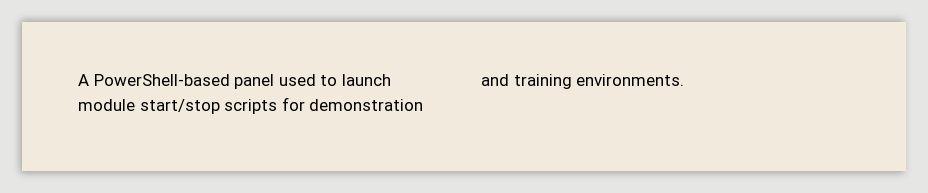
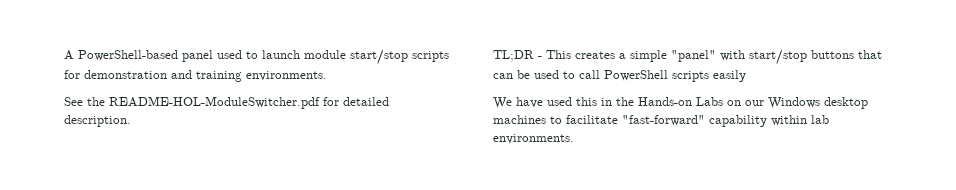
(685, 80) none -> [64,96,389,109] [64,115,131,127] [493,49,882,65] [493,70,746,82] [493,97,868,109] [493,115,829,127] [493,134,574,144] // See the README-HOL-ModuleSwitcher.pdf for detailed description. // TL;DR - This creates a simple "panel" with start/stop buttons that can be used to call PowerShell scripts easily // We have used this in the Hands-on Labs on our Windows desktop machines to facilitate "fast-forward" capability within lab environments.

